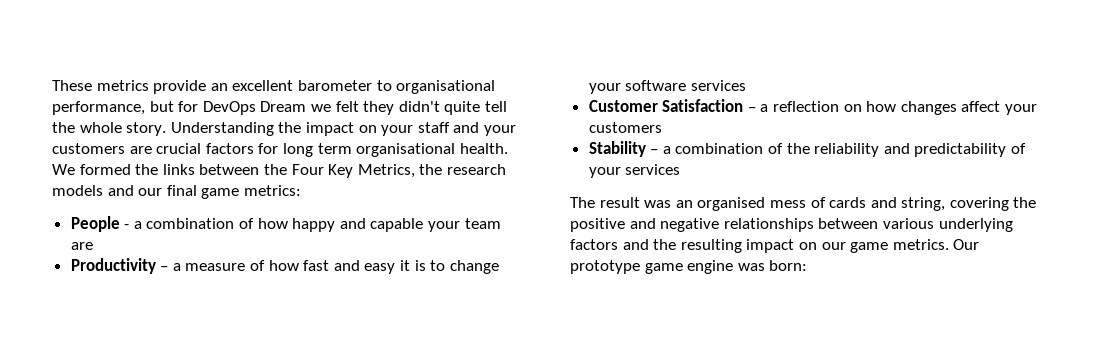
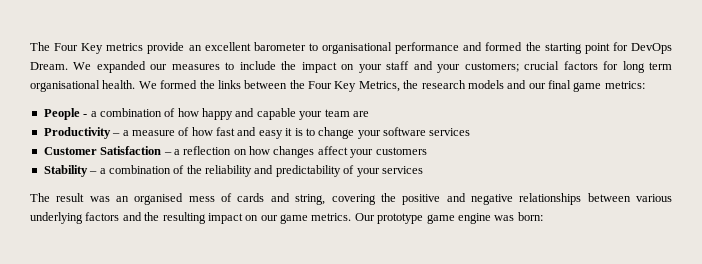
[52,80,92,91] These -> [30,42,104,54] The Four Key
[52,101,507,115] [52,122,274,136] performance, but for DevOps Dream we felt they didn't quite tell the whole story. Understanding -> [395,42,673,54] [30,61,276,73] performance and formed the starting point for DevOps Dream. We expanded our measures to include
[52,143,152,154] customers are -> [464,62,519,72] customers;

